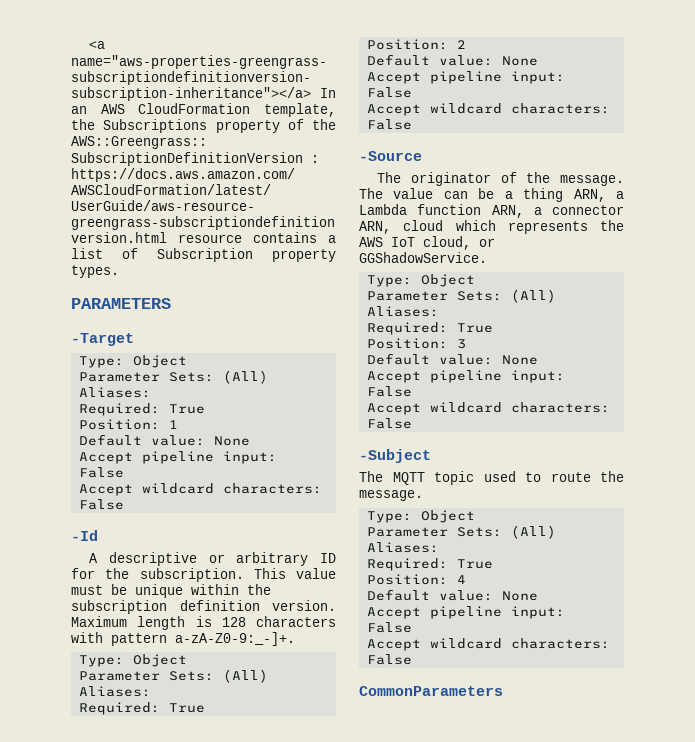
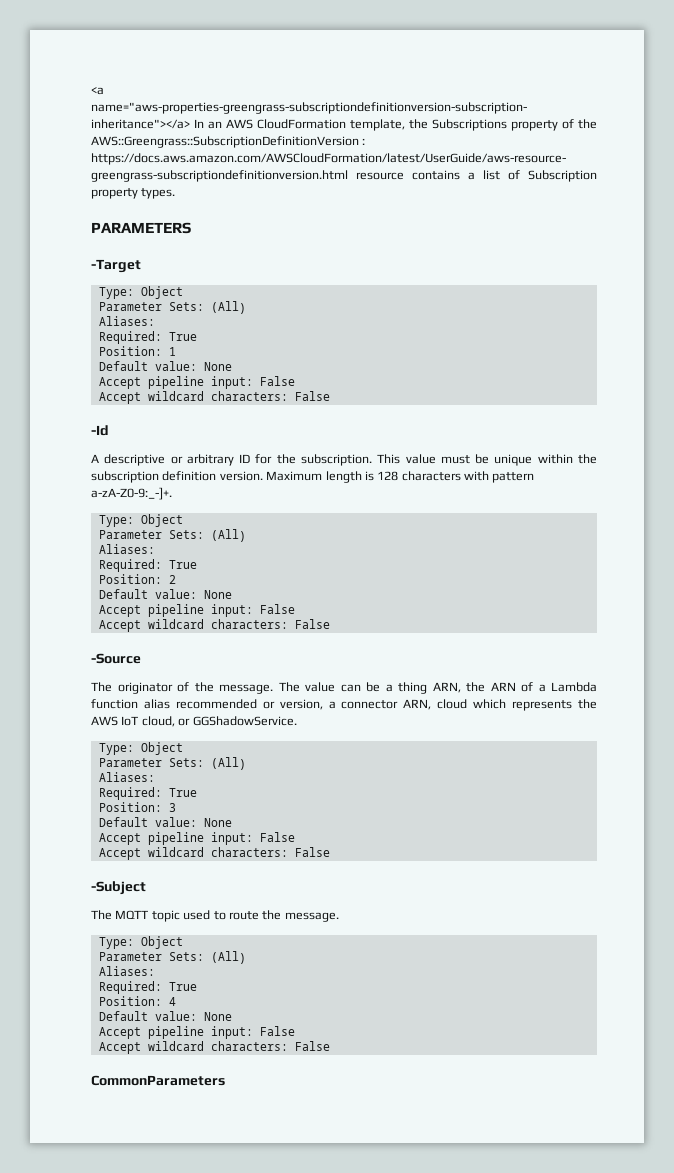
[616,191,624,199] [359,204,524,218] a Lambda function ARN, -> [466,682,597,692] [91,699,323,710] the ARN of a Lambda function alias recommended or version,

